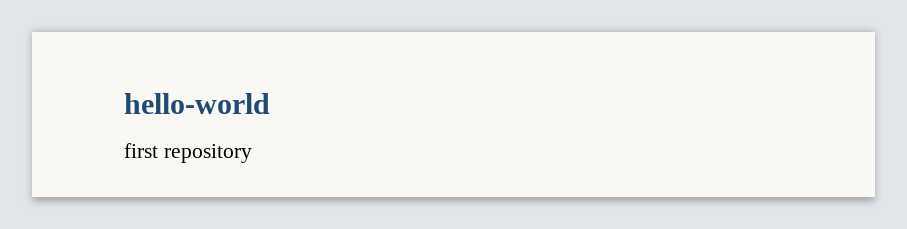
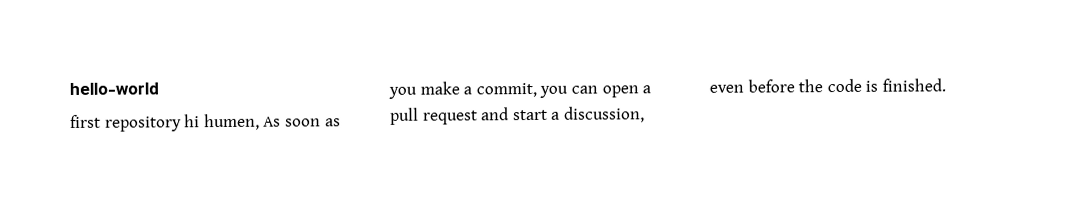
(252, 153) none -> [184,113,341,131] [388,81,652,99] [389,106,645,125] [709,78,946,93] hi humen, As soon as you make a commit, you can open a pull request and start a discussion, even before the code is finished.

